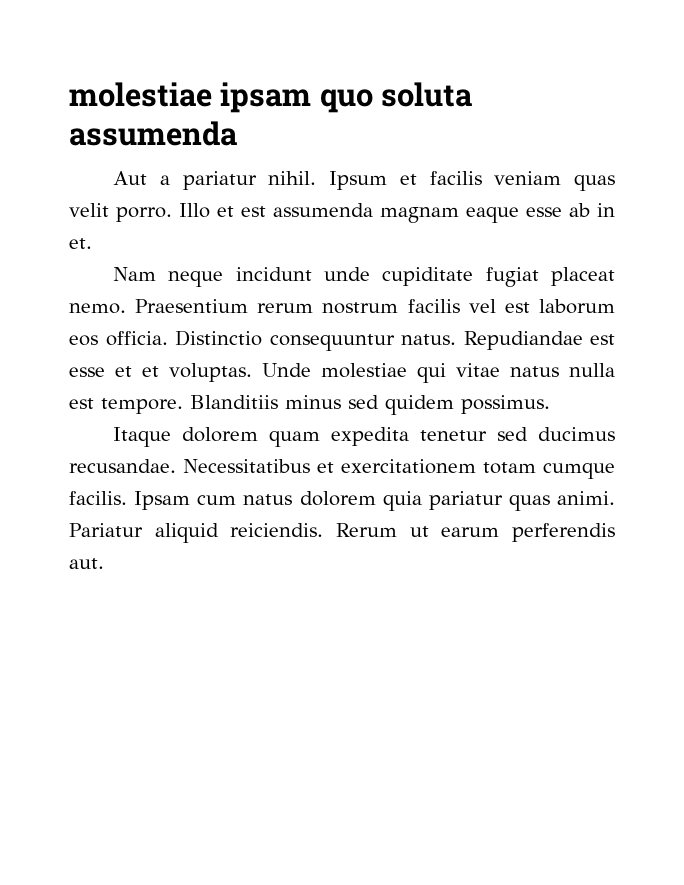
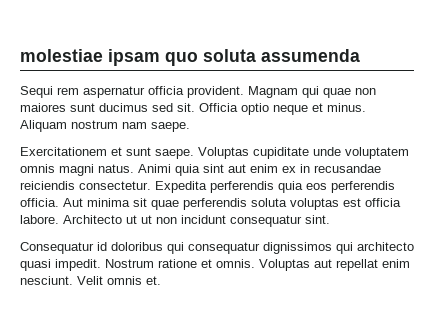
[113,171,615,191] [69,203,615,223] [69,238,92,249] [113,267,615,287] [69,299,616,314] [69,330,615,351] [69,363,615,383] [69,395,550,415] [113,427,615,447] [69,459,615,479] [69,491,615,511] [69,523,615,543] [69,558,104,569] Aut a pariatur nihil. Ipsum et facilis veniam quas velit porro. Illo et est assumenda magnam eaque esse ab in et. // Nam neque incidunt unde cupiditate fugiat placeat nemo. Praesentium rerum nostrum facilis vel est laborum eos officia. Distinctio consequuntur natus. Repudiandae est esse et et voluptas. Unde molestiae qui vitae natus nulla est tempore. Blanditiis minus sed quidem possimus. // Itaque dolorem quam expedita tenetur sed ducimus recusandae. Necessitatibus et exercitationem totam cumque facilis. Ipsam cum natus dolorem quia pariatur quas animi. Pariatur aliquid reiciendis. Rerum ut earum perferendis aut. -> [20,86,376,98] [20,103,366,115] [20,120,190,132] [20,147,409,159] [20,164,381,176] [20,181,395,193] [20,198,401,210] [20,215,330,227] [20,242,414,254] [20,259,410,271] [20,276,161,285] Sequi rem aspernatur officia provident. Magnam qui quae non maiores sunt ducimus sed sit. Officia optio neque et minus. Aliquam nostrum nam saepe. // Exercitationem et sunt saepe. Voluptas cupiditate unde voluptatem omnis magni natus. Animi quia sint aut enim ex in recusandae reiciendis consectetur. Expedita perferendis quia eos perferendis officia. Aut minima sit quae perferendis soluta voluptas est officia labore. Architecto ut ut non incidunt consequatur sint. // Consequatur id doloribus qui consequatur dignissimos qui architecto quasi impedit. Nostrum ratione et omnis. Voluptas aut repellat enim nesciunt. Velit omnis et.

